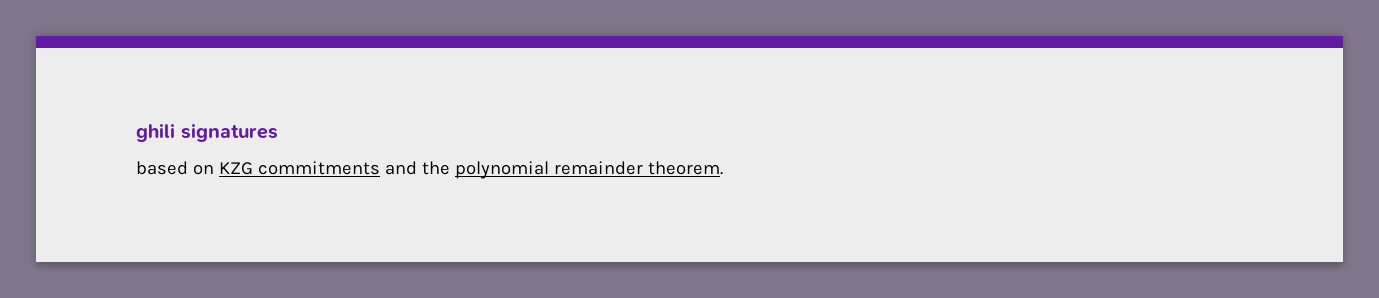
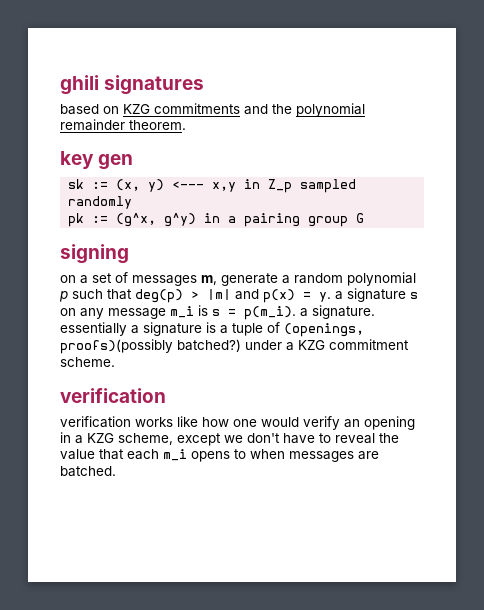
(723, 168) none -> [60,151,134,170] [68,179,357,193] [68,196,133,209] [68,213,365,227] [60,244,129,264] [60,272,416,286] [59,288,418,303] [60,305,375,320] [60,322,364,337] [60,339,409,354] [60,357,115,367] [60,388,166,403] [60,416,415,430] [60,432,399,446] [60,449,379,462] [60,466,116,477] // key gen // sk := (x, y) <--- x,y in Z_p sampled randomly // pk := (g^x, g^y) in a pairing group G // signing // on a set of messages m, generate a random polynomial p such that deg(p) > |m| and p(x) = y. a signature s on any message m_i is s = p(m_i). a signature. essentially a signature is a tuple of (openings, proofs)(possibly batched?) under a KZG commitment scheme. // verification // verification works like how one would verify an opening in a KZG scheme, except we don't have to reveal the value that each m_i opens to when messages are batched.

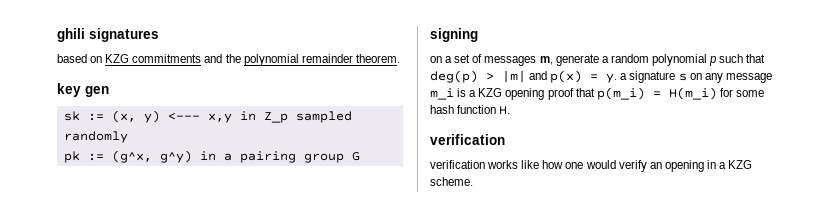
[212,305,375,320] [60,322,364,337] [60,339,409,354] [60,357,115,367] s = p(m_i). a signature. essentially a signature is a tuple of (openings, proofs)(possibly batched?) under a KZG commitment scheme. -> [469,87,764,100] [430,105,511,115] a KZG opening proof that p(m_i) = H(m_i) for some hash function H.
[118,433,399,446] [60,449,379,462] [60,466,116,477] scheme, except we don't have to reveal the value that each m_i opens to when messages are batched. -> [430,177,473,186] scheme.

